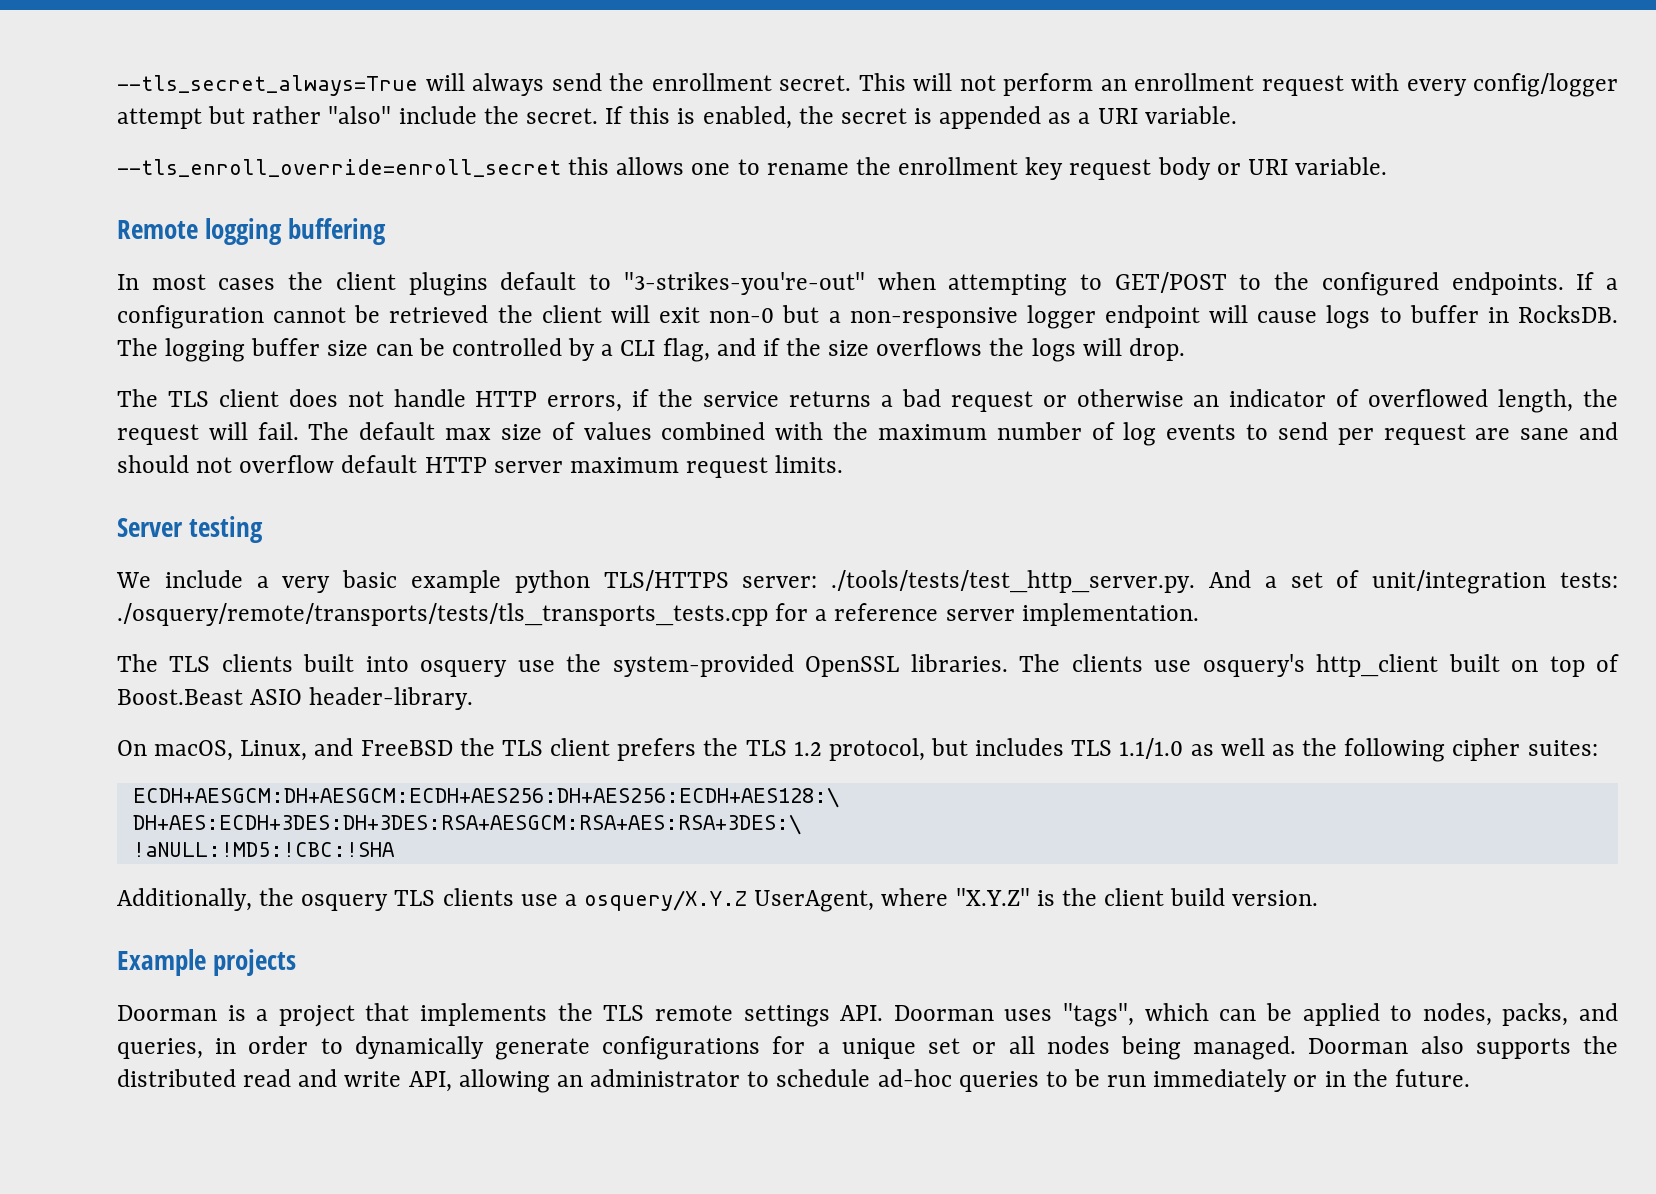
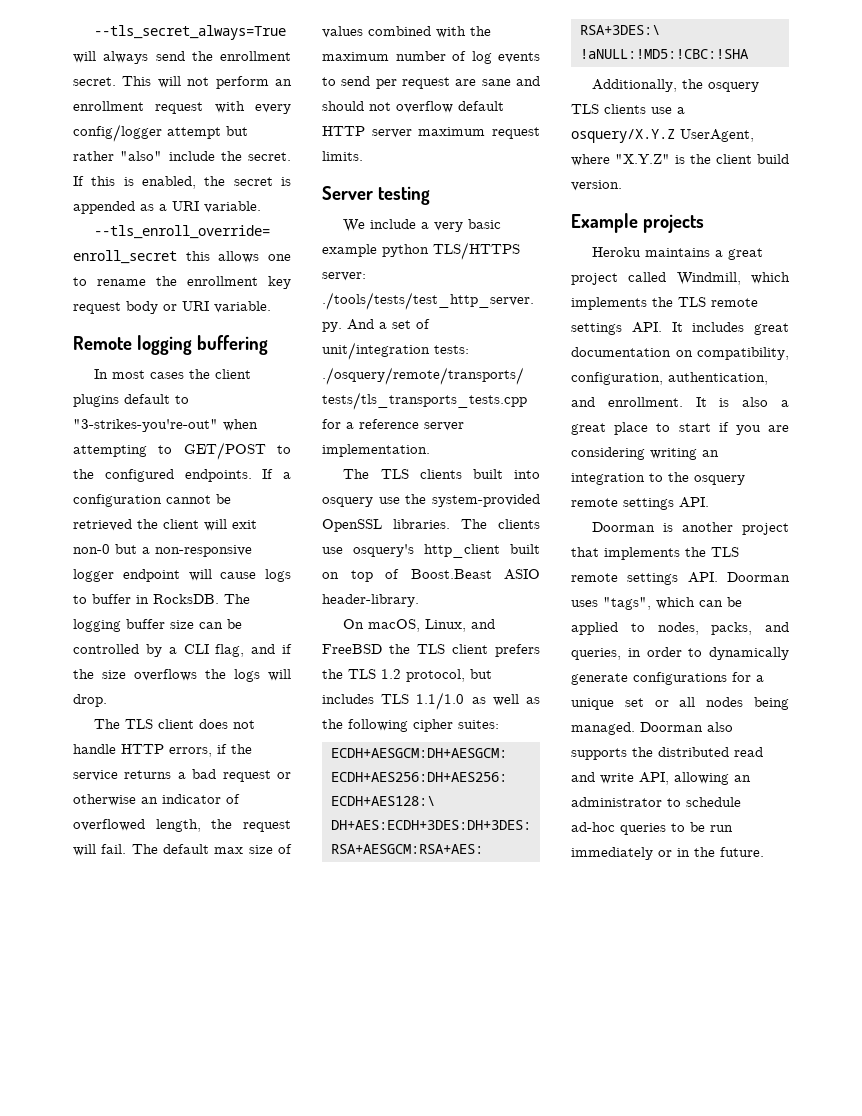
(297, 962) none -> [592,247,764,260] [571,272,790,285] [571,297,758,310] [571,322,789,335] [571,347,789,360] [571,372,768,385] [571,397,789,407] [571,422,789,435] [571,447,719,460] [571,472,745,485] [571,497,709,510] // Heroku maintains a great project called Windmill, which implements the TLS remote settings API. It includes great documentation on compatibility, configuration, authentication, and enrollment. It is also a great place to start if you are considering writing an integration to the osquery remote settings API.
[256,1009,269,1021] a -> [682,522,734,532] another

